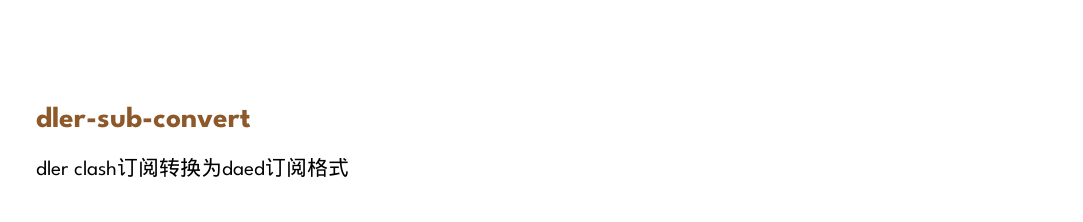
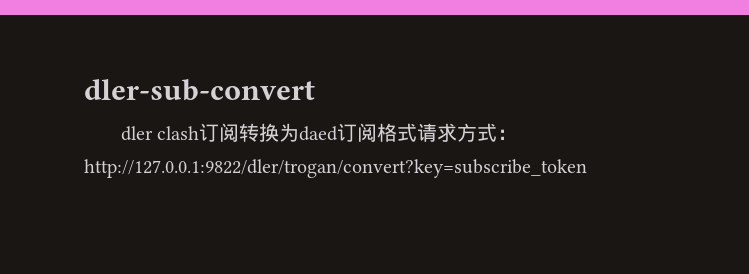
(349, 167) none -> [416,123,517,142] [84,159,587,178] 请求方式：http://127.0.0.1:9822/dler/trogan/convert?key=subscribe_token

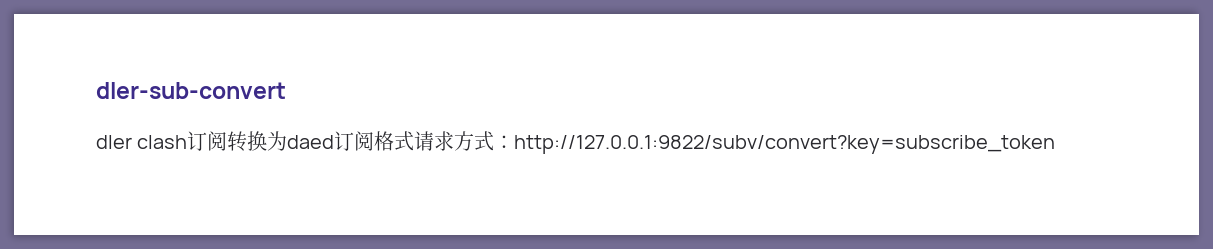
[84,159,587,178] http://127.0.0.1:9822/dler/trogan/convert?key=subscribe_token -> [514,135,1056,154] http://127.0.0.1:9822/subv/convert?key=subscribe_token

